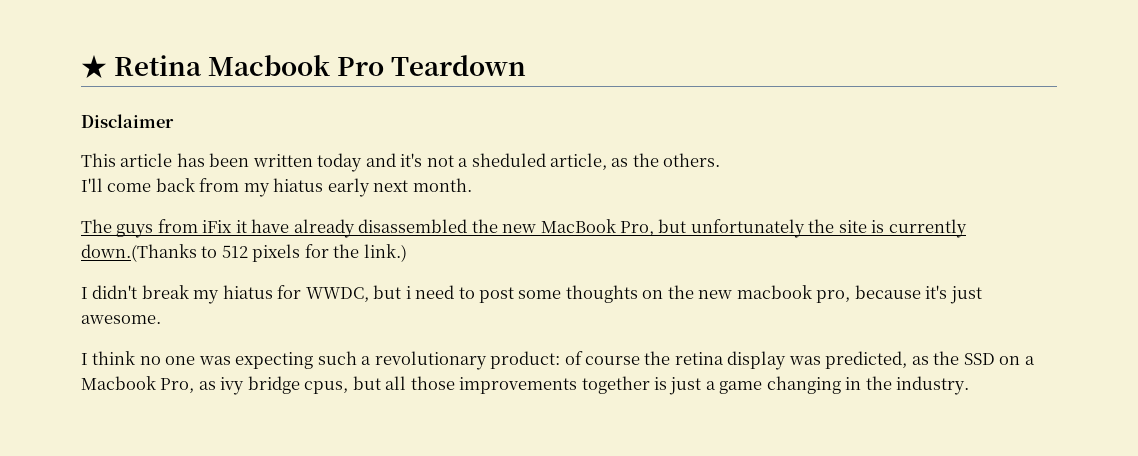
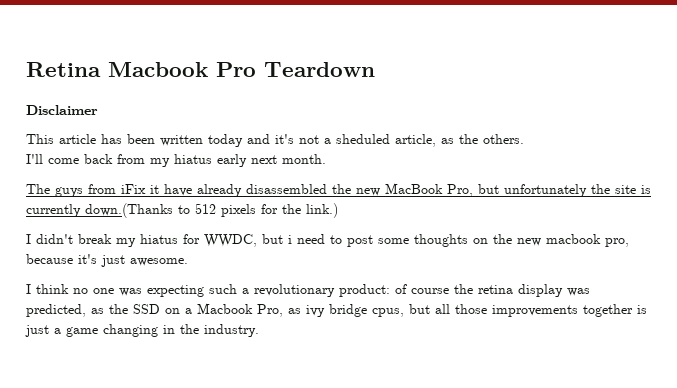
[81,55,107,78] ★ -> (26, 69) none

